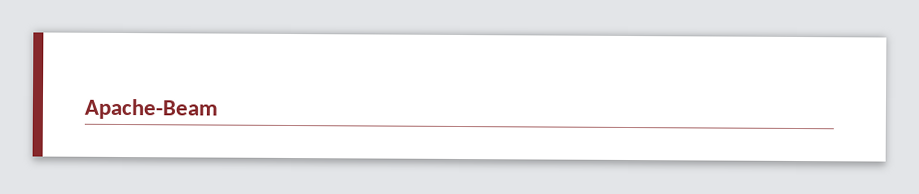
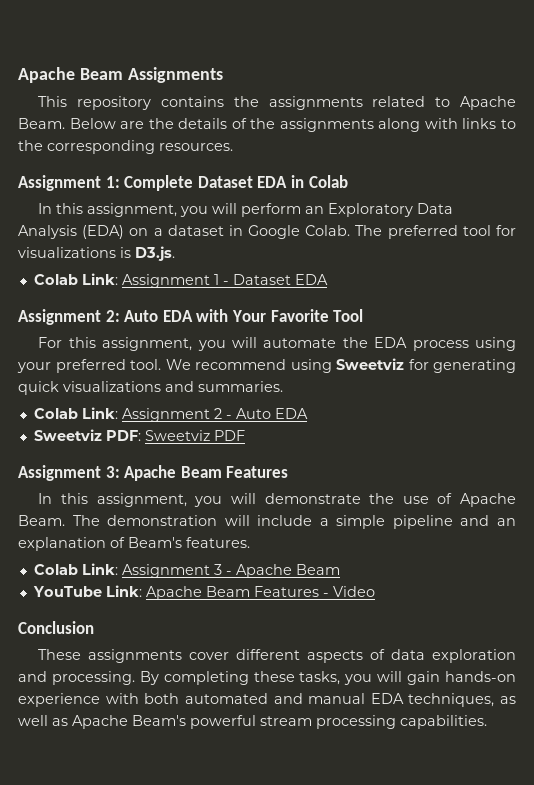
[84,98,218,120] Apache-Beam -> [18,67,223,83] [38,96,516,110] [18,118,516,132] [18,140,233,154] [18,175,348,191] [38,203,454,217] [18,225,516,239] [18,246,175,261] [33,273,328,288] [18,309,364,325] [38,337,516,351] [17,358,516,373] [18,381,283,395] [33,407,308,422] [33,429,245,441] [18,465,289,481] [38,493,516,507] [18,515,516,529] [18,537,250,551] [33,563,340,578] [32,585,375,600] [18,621,94,634] [38,649,516,663] [18,671,517,685] [18,693,516,707] [18,715,487,729] Apache Beam Assignments // This repository contains the assignments related to Apache Beam. Below are the details of the assignments along with links to the corresponding resources. // Assignment 1: Complete Dataset EDA in Colab // In this assignment, you will perform an Exploratory Data Analysis (EDA) on a dataset in Google Colab. The preferred tool for visualizations is D3.js. // Colab Link: Assignment 1 - Dataset EDA // Assignment 2: Auto EDA with Your Favorite Tool // For this assignment, you will automate the EDA process using your preferred tool. We recommend using Sweetviz for generating quick visualizations and summaries. // Colab Link: Assignment 2 - Auto EDA // Sweetviz PDF: Sweetviz PDF // Assignment 3: Apache Beam Features // In this assignment, you will demonstrate the use of Apache Beam. The demonstration will include a simple pipeline and an explanation of Beam's features. // Colab Link: Assignment 3 - Apache Beam // YouTube Link: Apache Beam Features - Video // Conclusion // These assignments cover different aspects of data exploration and processing. By completing these tasks, you will gain hands-on experience with both automated and manual EDA techniques, as well as Apache Beam's powerful stream processing capabilities.

